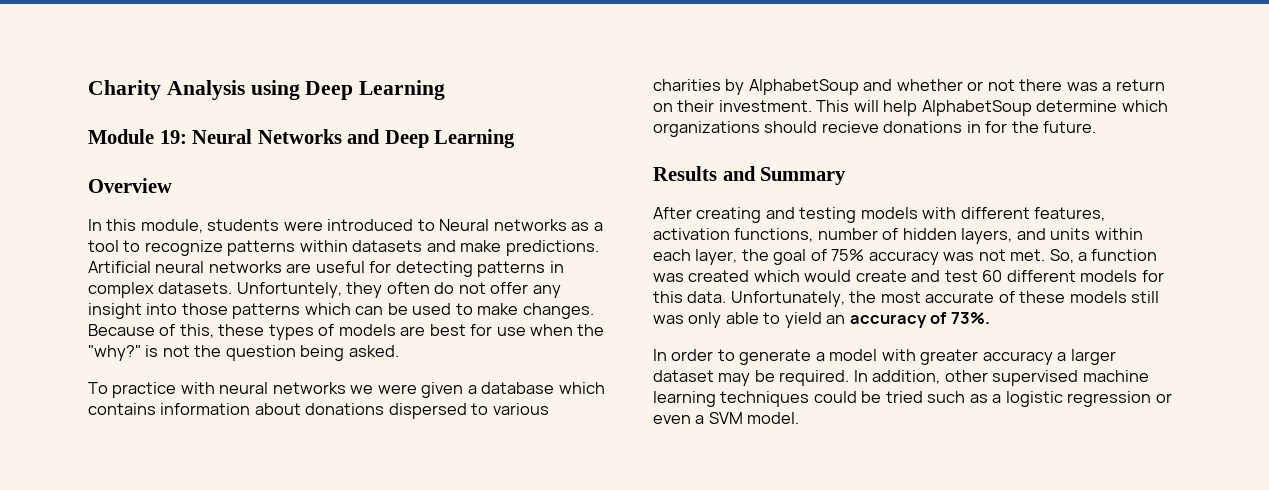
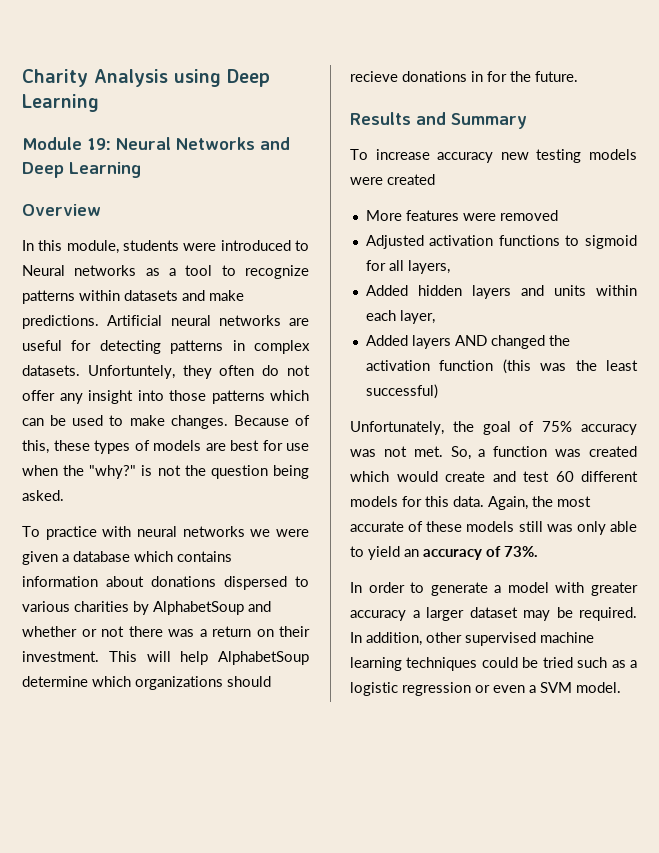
[653,207,1106,223] [653,228,1013,244] After creating and testing models with different features, activation functions, number of hidden layers, -> [350,149,637,163] [350,174,435,185] [365,210,558,221] [365,235,637,249] [365,260,450,274] [365,285,511,299] To increase accuracy new testing models were created // More features were removed // Adjusted activation functions to sigmoid for all layers, // Added hidden layers
(738, 257) none -> [365,335,570,349] [365,359,638,374] [365,384,438,399] [350,421,444,435] // Added layers AND changed the activation function (this was the least successful) // Unfortunately,
[730,291,845,307] Unfortunately, -> [488,496,528,510] Again,

